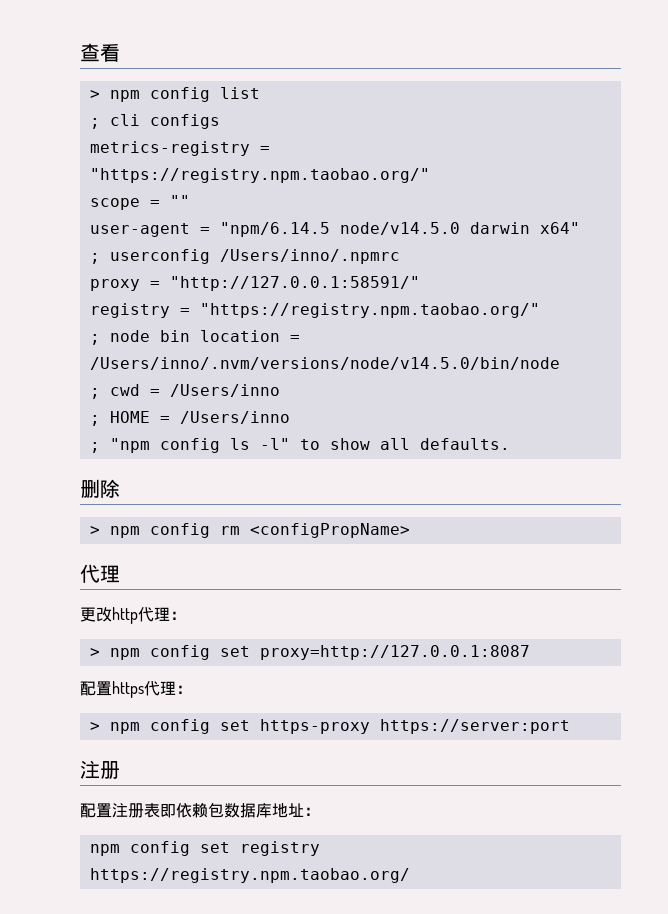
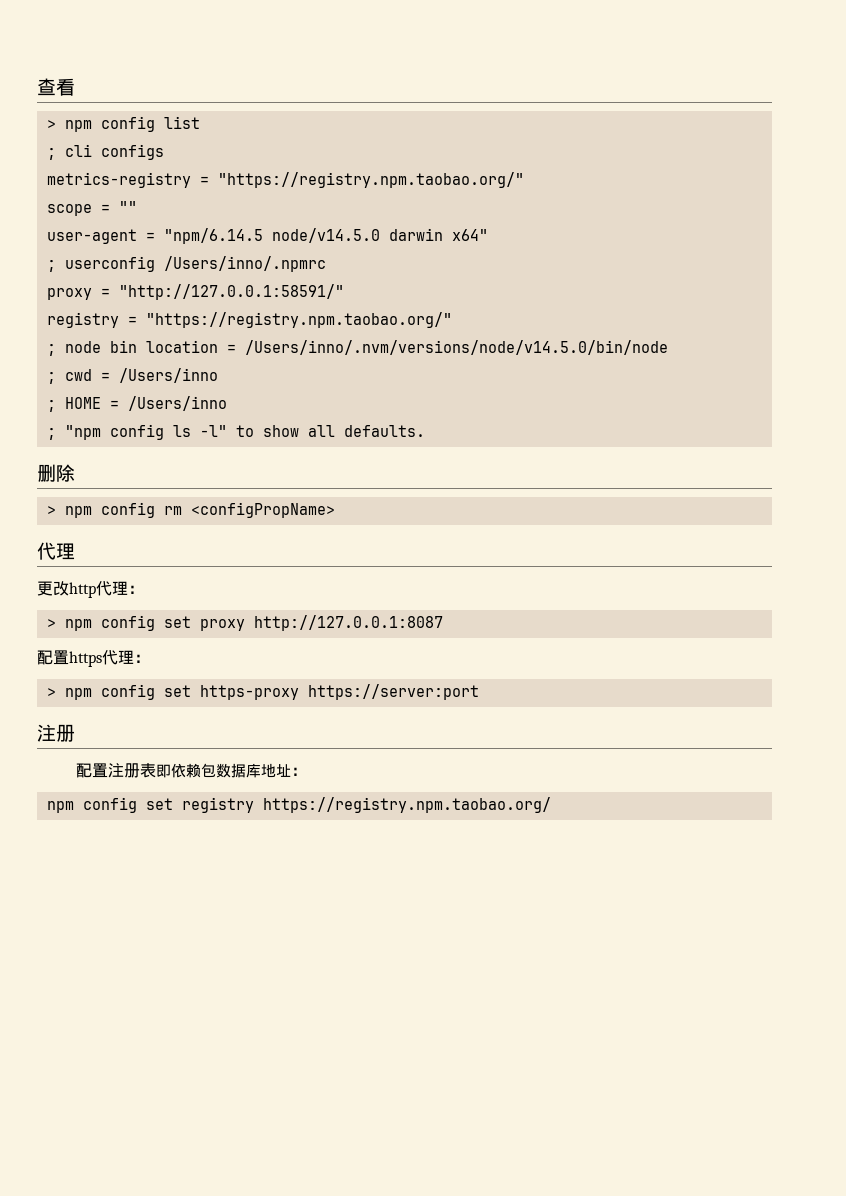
[259,645,530,660] proxy=http://127.0.0.1:8087 -> [199,615,443,631] proxy http://127.0.0.1:8087

